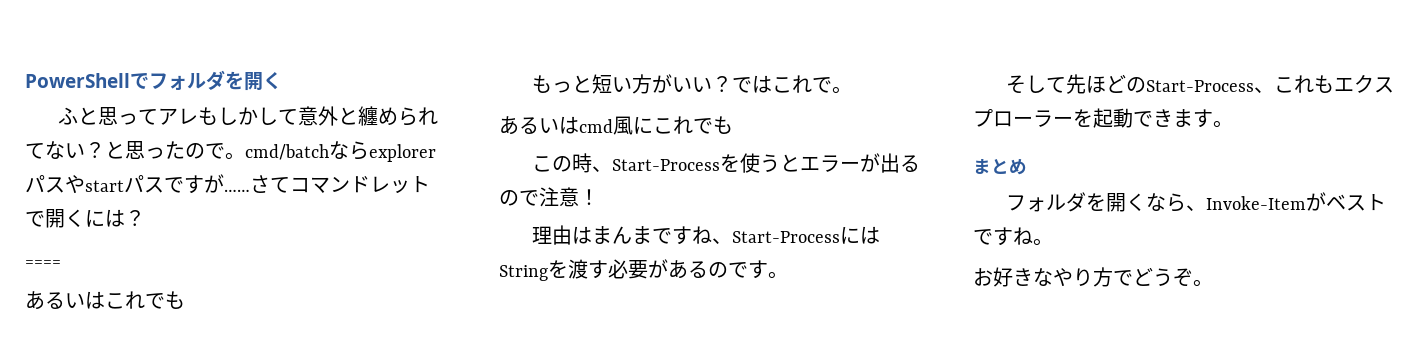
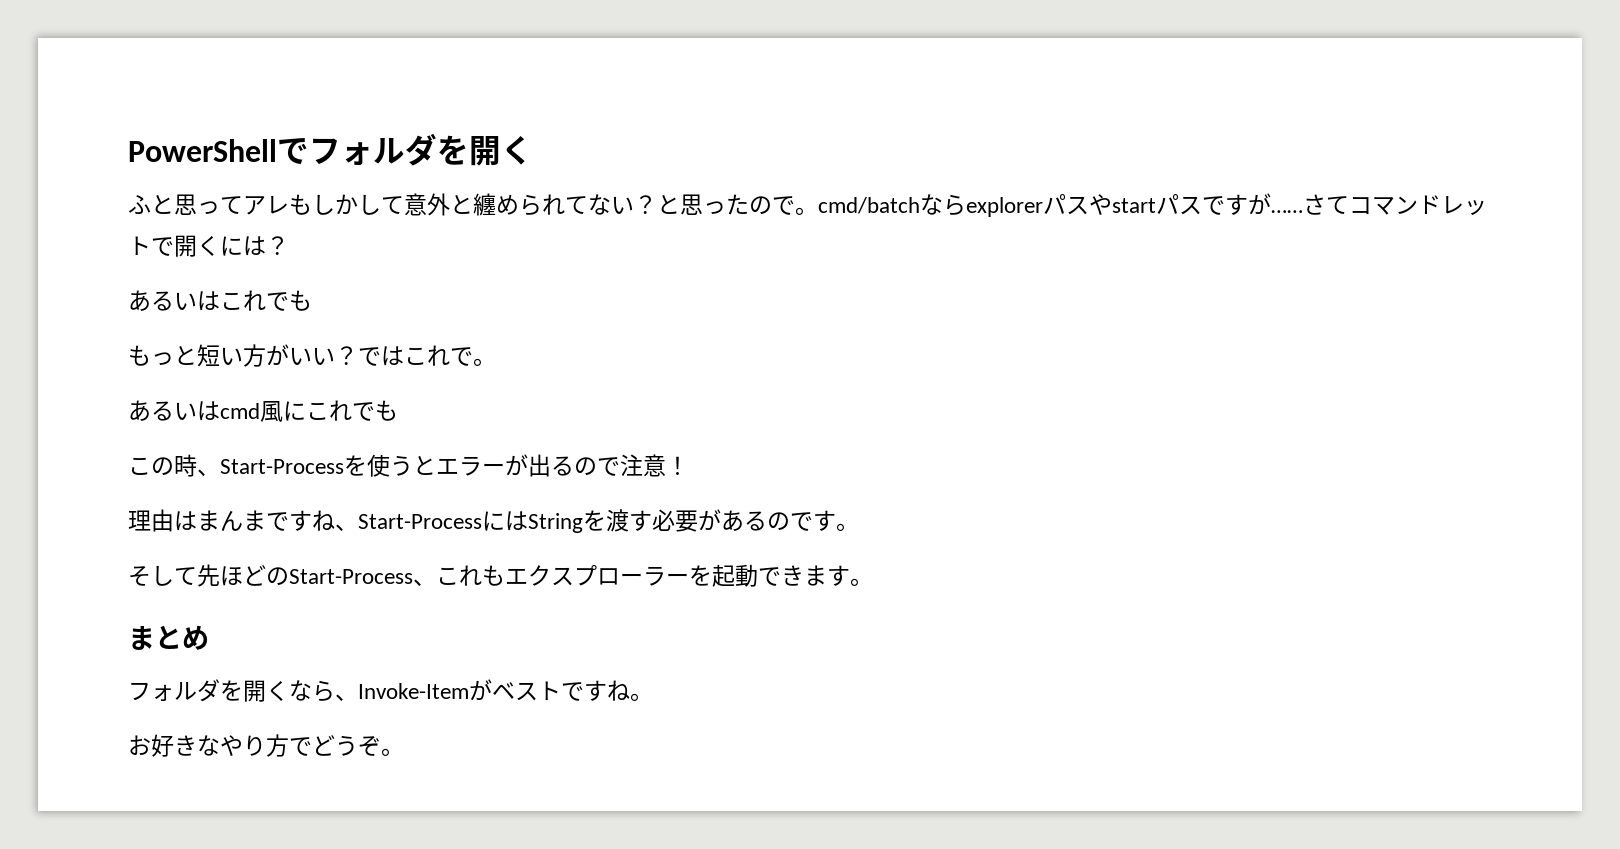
[25,260,61,267] // ==== -> (289, 245) none

